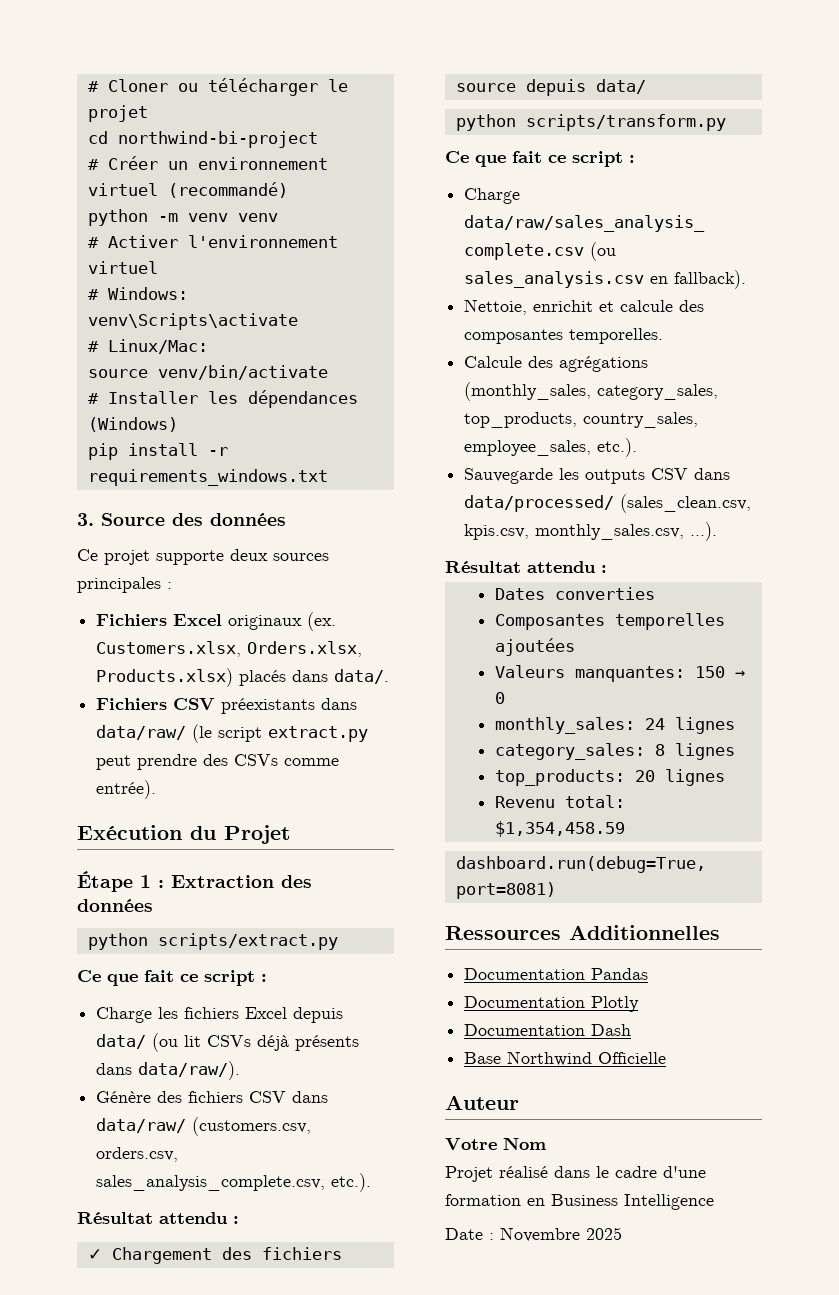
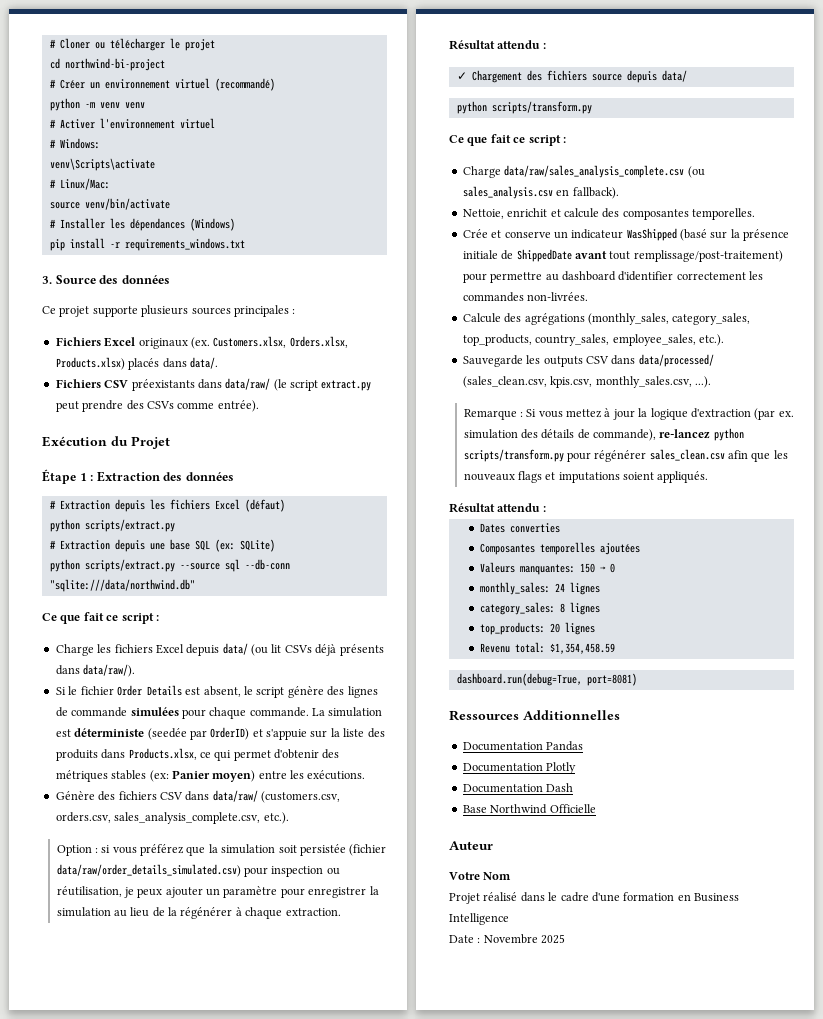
[230,549,268,561] deux -> [141,305,189,317] plusieurs
[87,933,338,950] python scripts/extract.py -> [49,499,285,512] [49,519,175,532] [49,539,275,552] [49,559,290,572] [49,579,195,592] # Extraction depuis les fichiers Excel (défaut) // python scripts/extract.py // # Extraction depuis une base SQL (ex: SQLite) // python scripts/extract.py --source sql --db-conn "sqlite:///data/northwind.db"
(241, 1070) none -> [55,685,378,698] [55,707,383,719] [55,727,385,740] [55,748,340,761] [55,770,366,782] // Si le fichier Order Details est absent, le script génère des lignes de commande simulées pour chaque commande. La simulation est déterministe (seedée par OrderID) et s'appuie sur la liste des produits dans Products.xlsx, ce qui permet d'obtenir des métriques stables (ex: Panier moyen) entre les exécutions.
(372, 1182) none -> [56,844,387,856] [56,864,340,877] [56,886,379,898] [56,907,341,919] // Option : si vous préférez que la simulation soit persistée (fichier data/raw/order_details_simulated.csv) pour inspection ou réutilisation, je peux ajouter un paramètre pour enregistrer la simulation au lieu de la régénérer à chaque extraction.
(664, 336) none -> [462,228,790,241] [462,249,783,262] [462,271,763,283] [462,292,589,302] // Crée et conserve un indicateur WasShipped (basé sur la présence initiale de ShippedDate avant tout remplissage/post-traitement) pour permettre au dashboard d'identifier correctement les commandes non-livrées.
(718, 531) none -> [463,408,794,420] [463,428,744,441] [463,449,788,462] [463,471,709,483] // Remarque : Si vous mettez à jour la logique d'extraction (par ex. simulation des détails de commande), re-lancez python scripts/transform.py pour régénérer sales_clean.csv afin que les nouveaux flags et imputations soient appliqués.

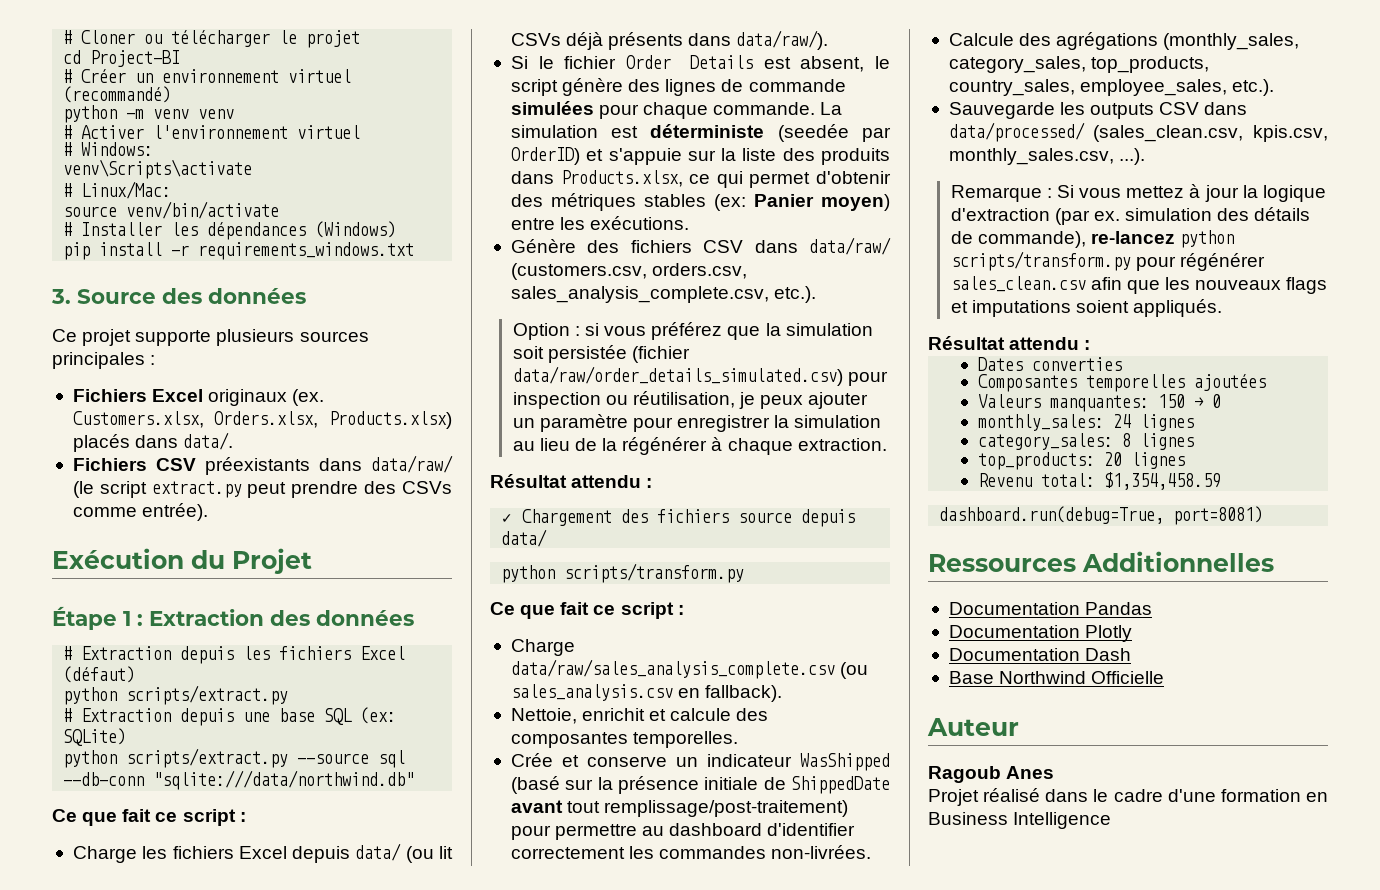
[64,58,165,71] northwind-bi-project -> [90,50,181,67] Project-BI
[449,872,512,880] Votre Nom -> [928,766,1055,783] Ragoub Anes
[449,934,566,944] // Date : Novembre 2025 -> (1112, 820) none

